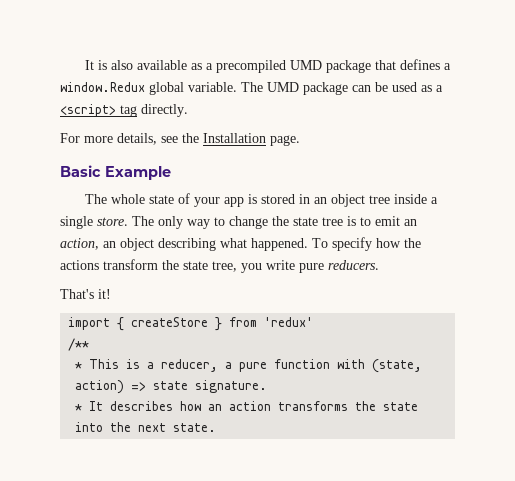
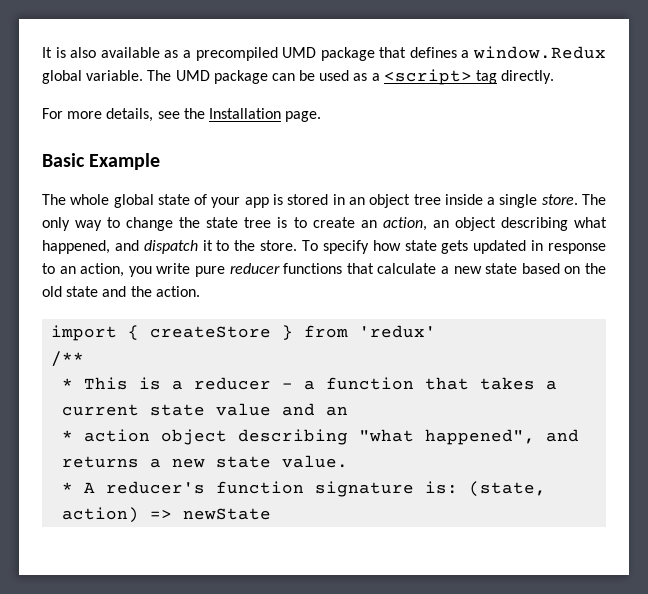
(145, 199) none -> [113,194,154,208] global
[375,216,400,226] emit -> [312,217,355,228] create
[251,237,421,251] [60,259,379,273] [60,289,111,299] happened. To specify how the actions transform the state tree, you write pure reducers. // That's it! -> [42,240,606,254] [42,263,607,277] [42,286,200,297] happened, and dispatch it to the store. To specify how state gets updated in response to an action, you write pure reducer functions that calculate a new state based on the old state and the action.
[161,359,423,373] [75,380,268,394] [75,401,419,411] [75,422,217,432] reducer, a pure function with (state, action) => state signature. // * It describes how an action transforms the state into the next state. -> [194,377,558,390] [62,403,349,416] [62,429,580,445] [62,455,349,468] [62,481,547,497] [62,507,272,523] reducer - a function that takes a current state value and an // * action object describing "what happened", and returns a new state value. // * A reducer's function signature is: (state, action) => newState

